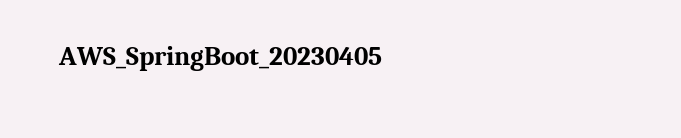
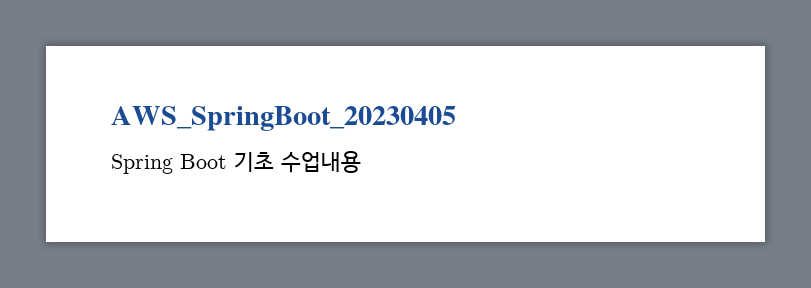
(382, 58) none -> [111,151,361,174] // Spring Boot 기초 수업내용

